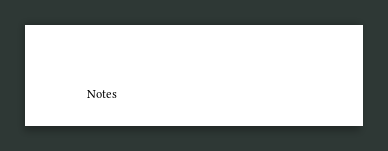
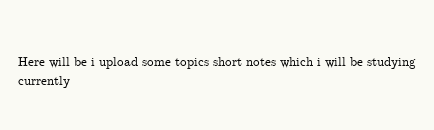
[87,90,117,98] Notes -> [18,57,416,69] [18,76,70,88] Here will be i upload some topics short notes which i will be studying currently

